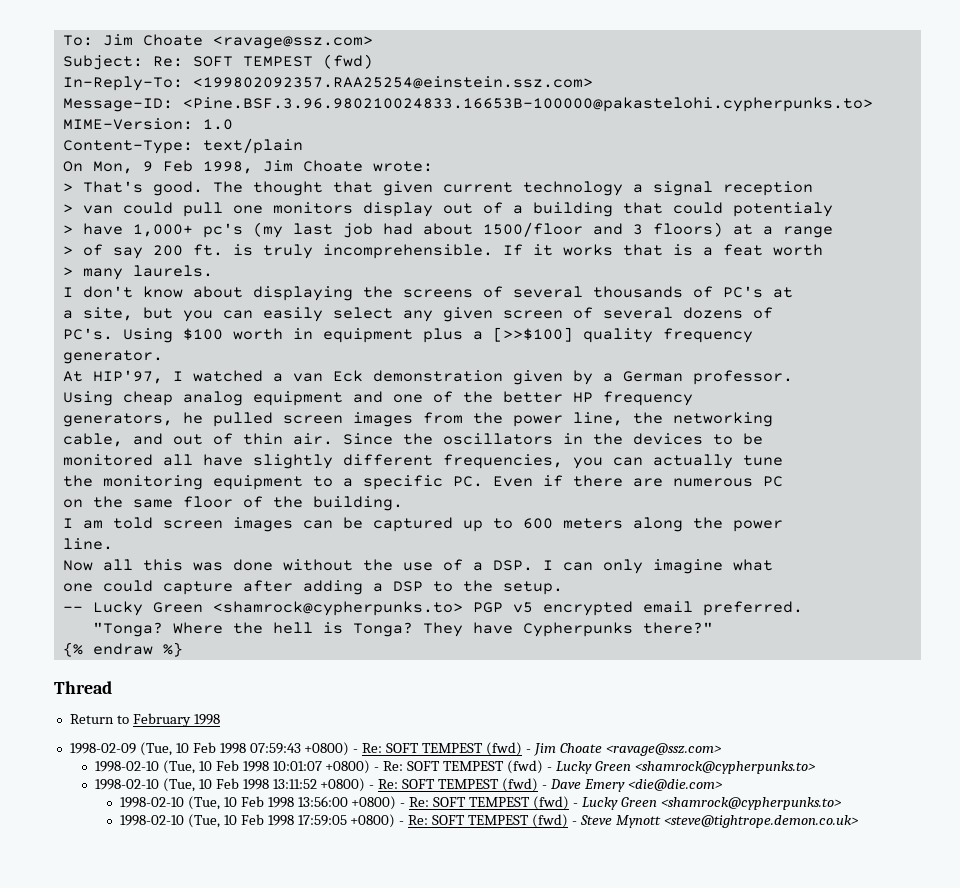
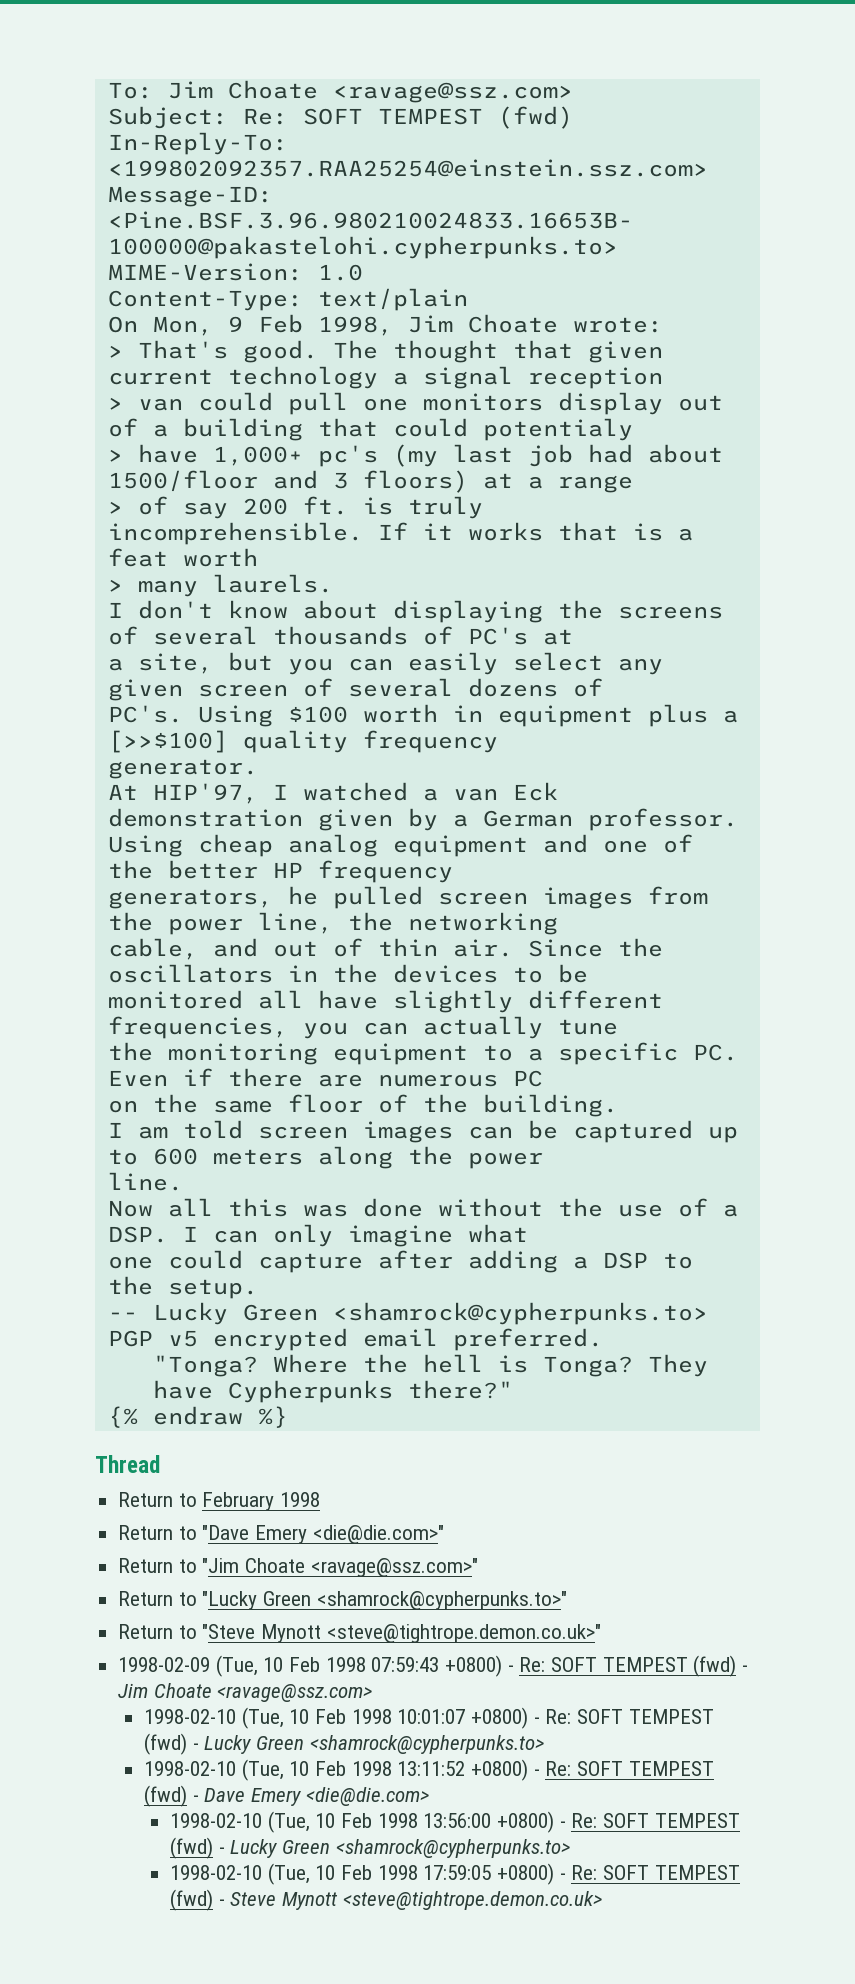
(220, 719) none -> [118,1525,444,1544] [118,1558,478,1577] [118,1591,567,1610] [118,1624,601,1643] // Return to "Dave Emery <die@die.com>" // Return to "Jim Choate <ravage@ssz.com>" // Return to "Lucky Green <shamrock@cypherpunks.to>" // Return to "Steve Mynott <steve@tightrope.demon.co.uk>"

